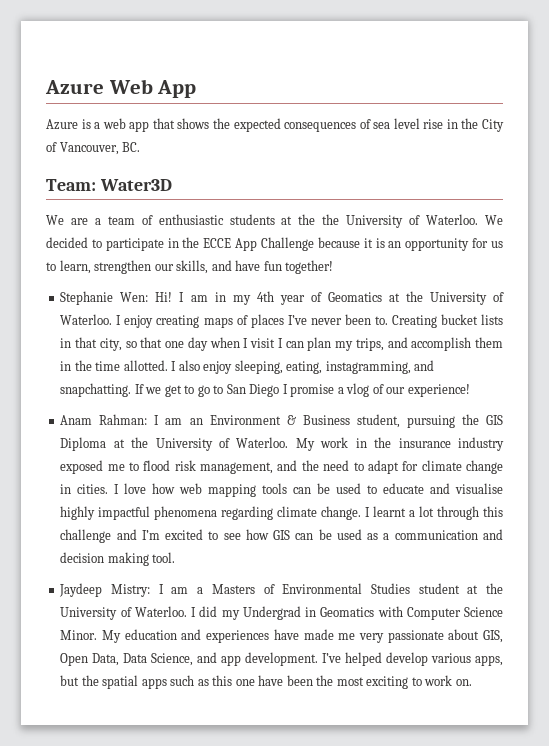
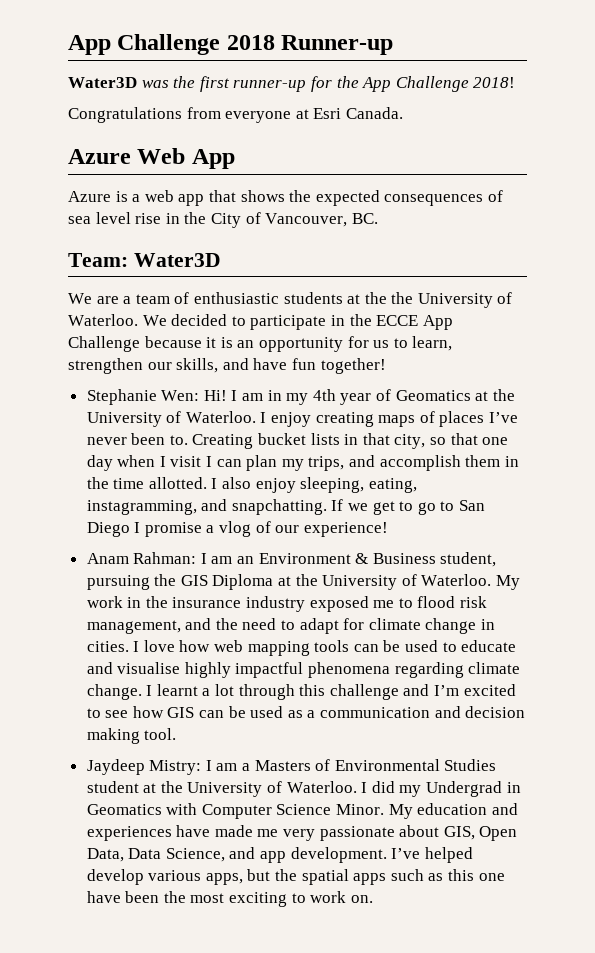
(45, 87) none -> [68,34,394,55] [68,76,516,92] [68,107,403,123] App Challenge 2018 Runner-up // Water3D was the first runner-up for the App Challenge 2018! // Congratulations from everyone at Esri Canada. //

